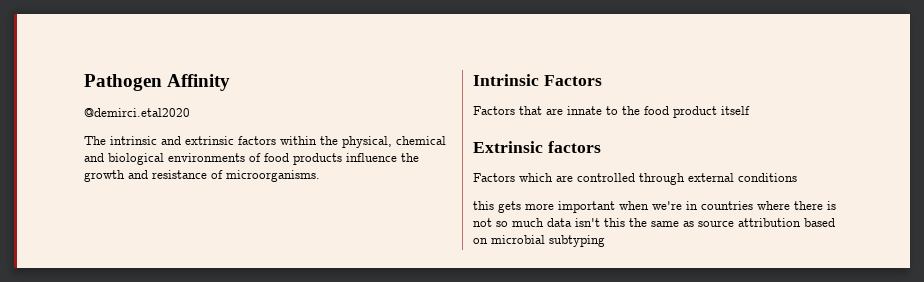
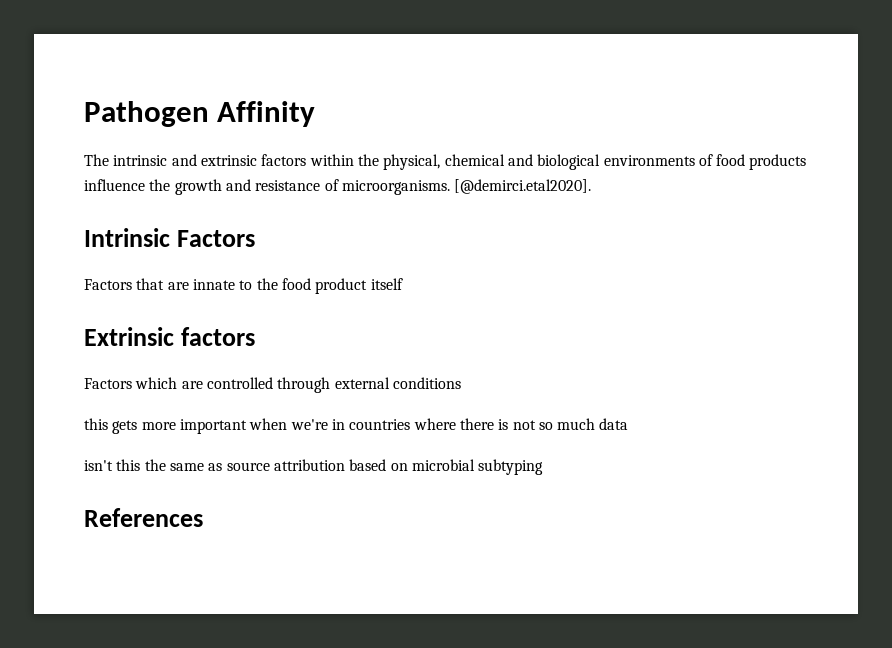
[84,108,190,117] // @demirci.etal2020 -> (316, 114) none
(320, 176) none -> [454,179,592,194] [@demirci.etal2020].
(572, 222) none -> (629, 424) //
(605, 241) none -> [84,508,203,527] // References

